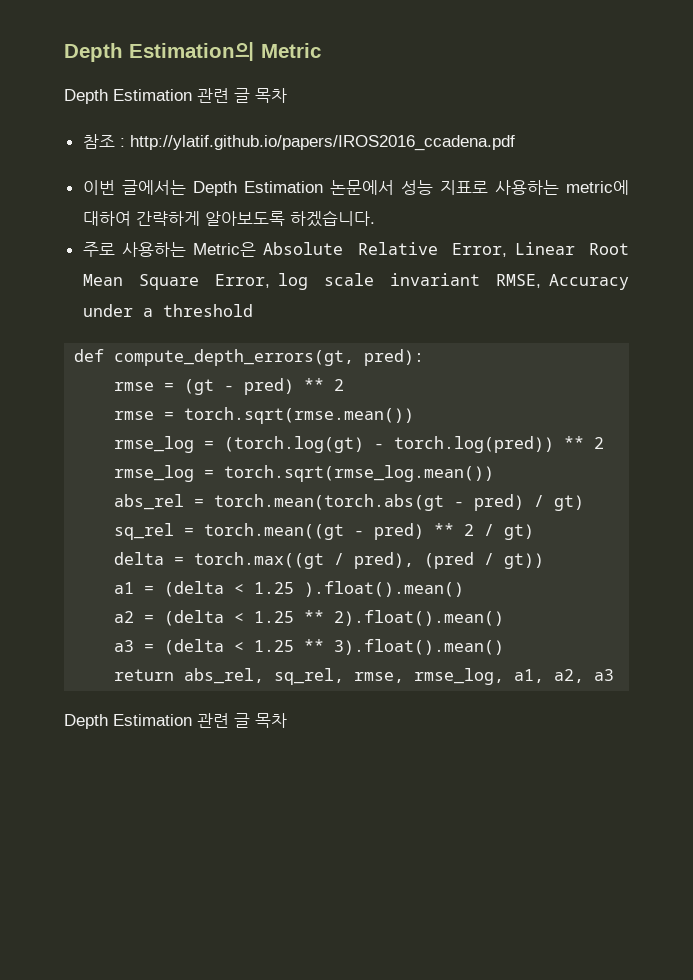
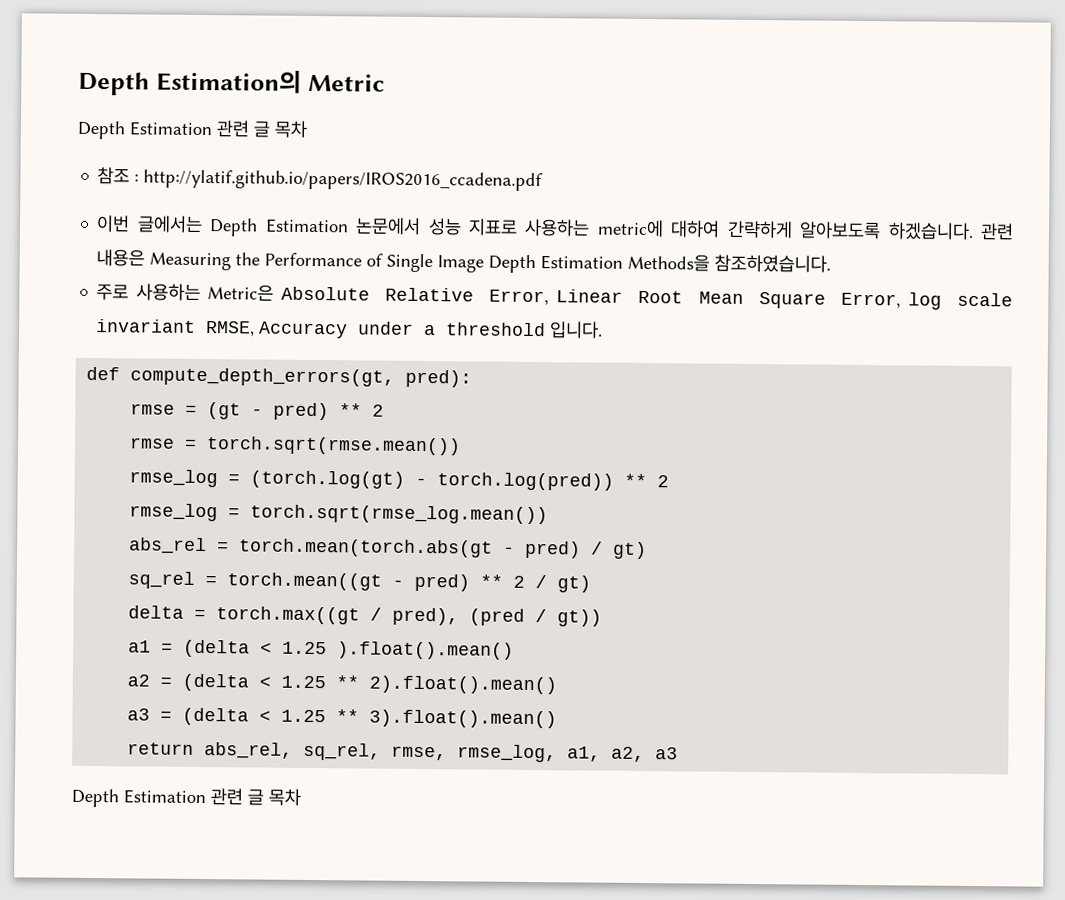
(375, 218) none -> [980,223,1015,241] [96,249,832,274] 관련 내용은 Measuring the Performance of Single Image Depth Estimation Methods을 참조하였습니다.
(253, 310) none -> [550,321,604,339] 입니다.

